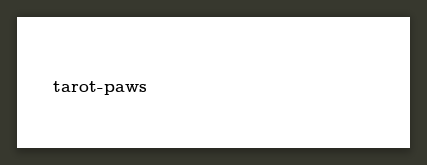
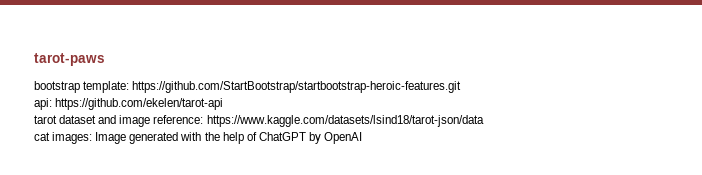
(147, 88) none -> [34,81,462,93] [34,98,224,110] [34,115,484,127] [34,132,363,144] // bootstrap template: https://github.com/StartBootstrap/startbootstrap-heroic-features.git // api: https://github.com/ekelen/tarot-api // tarot dataset and image reference: https://www.kaggle.com/datasets/lsind18/tarot-json/data // cat images: Image generated with the help of ChatGPT by OpenAI

